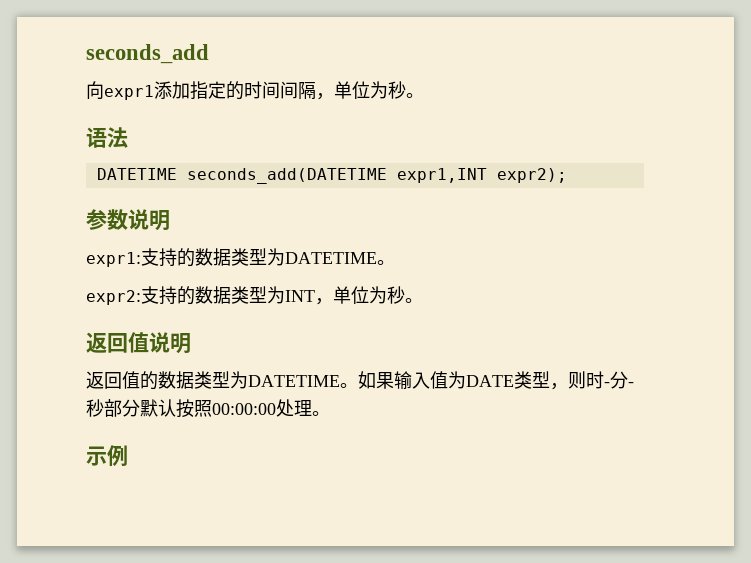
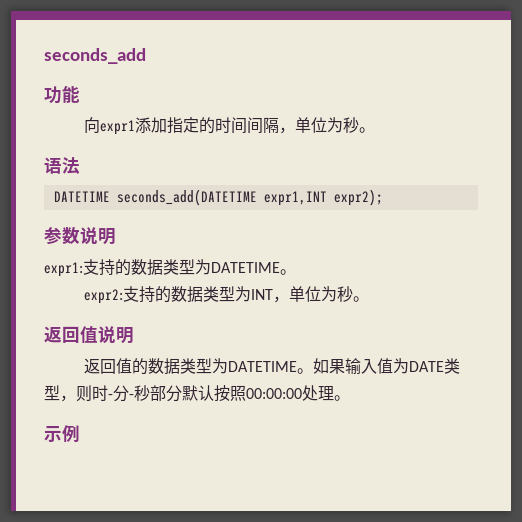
(209, 54) none -> [44,85,80,104] // 功能

